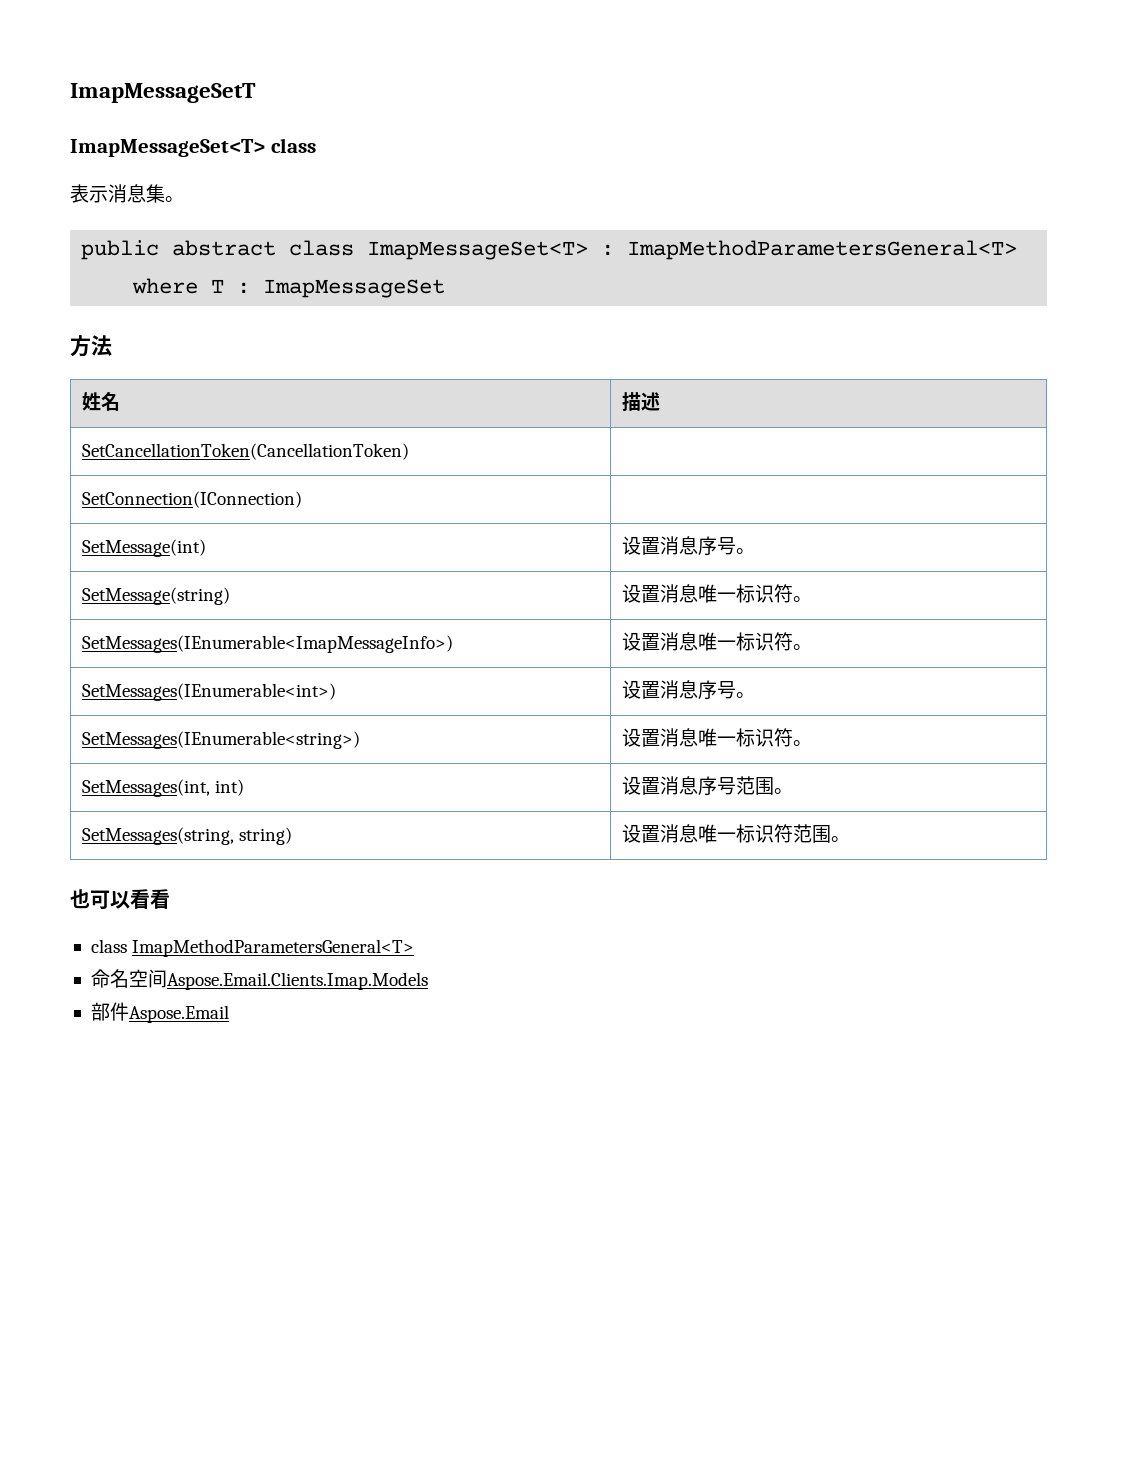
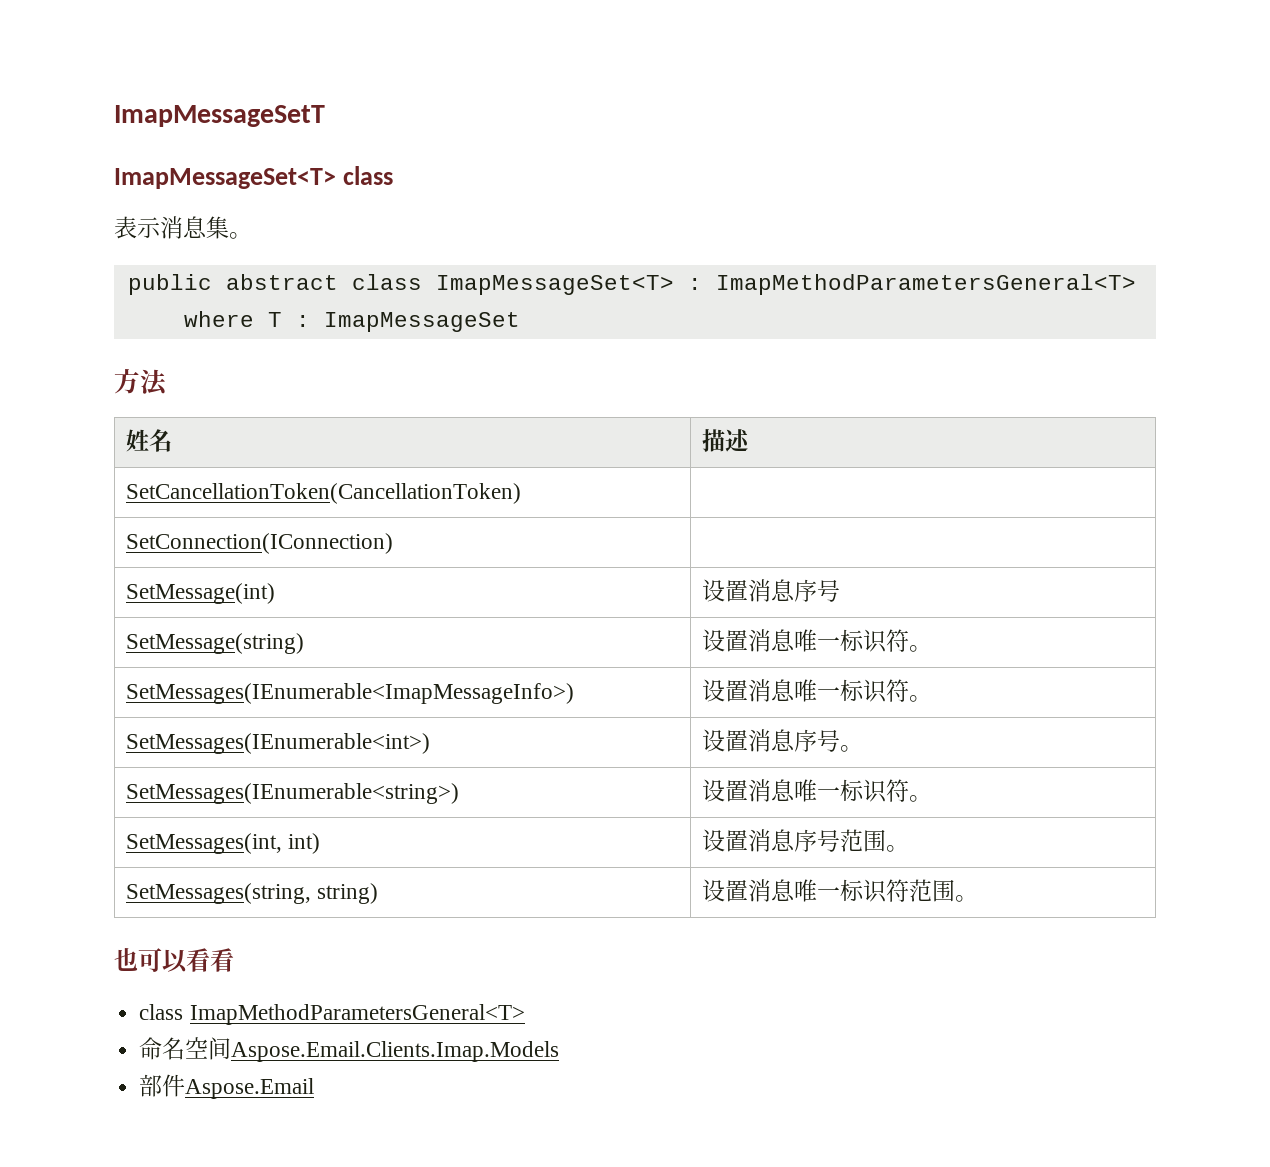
[736,548,756,554] 。 -> (841, 590) none

